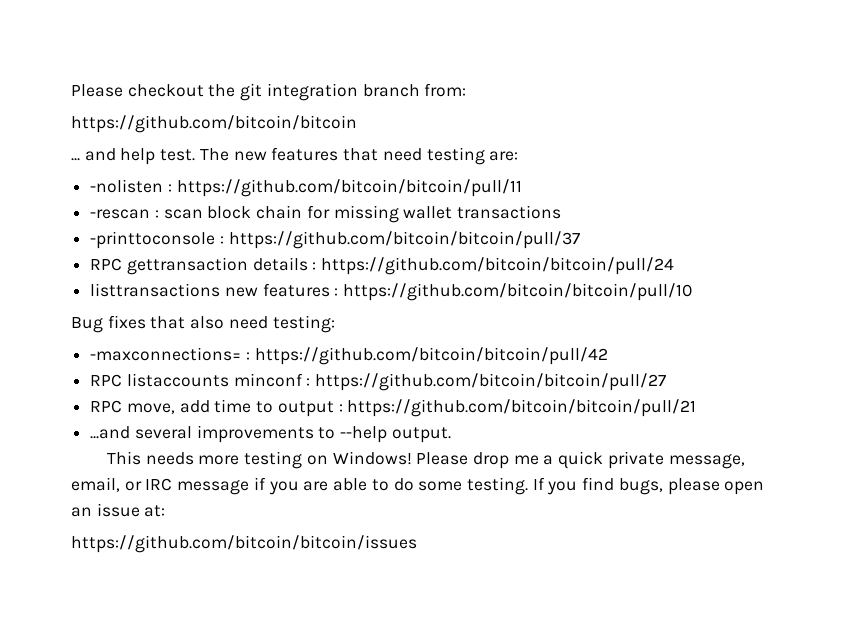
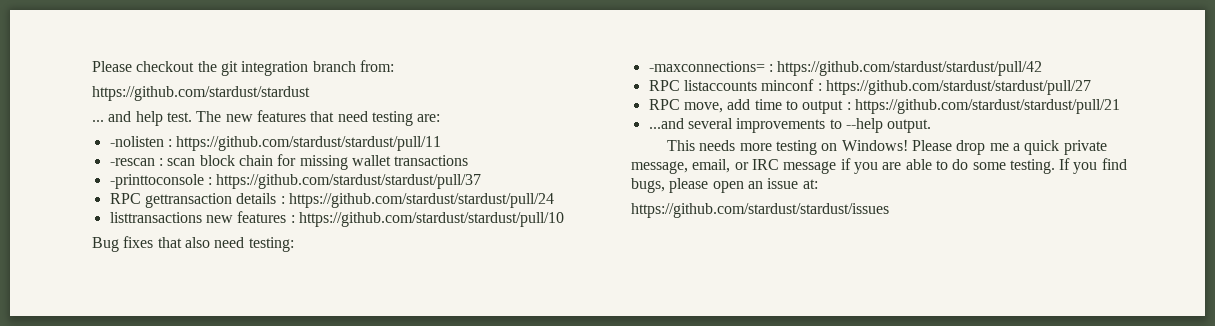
[71,115,357,133] https://github.com/bitcoin/bitcoin -> [92,86,310,101] https://github.com/stardust/stardust
[176,179,522,197] https://github.com/bitcoin/bitcoin/pull/11 -> [176,136,442,151] https://github.com/stardust/stardust/pull/11
[228,231,580,249] https://github.com/bitcoin/bitcoin/pull/37 -> [216,174,482,189] https://github.com/stardust/stardust/pull/37
[321,257,675,275] https://github.com/bitcoin/bitcoin/pull/24 -> [288,193,554,208] https://github.com/stardust/stardust/pull/24
[343,283,693,301] https://github.com/bitcoin/bitcoin/pull/10 -> [298,212,564,227] https://github.com/stardust/stardust/pull/10
[254,347,608,365] https://github.com/bitcoin/bitcoin/pull/42 -> [777,61,1043,76] https://github.com/stardust/stardust/pull/42
[315,373,667,391] https://github.com/bitcoin/bitcoin/pull/27 -> [825,80,1091,95] https://github.com/stardust/stardust/pull/27
[347,399,697,417] https://github.com/bitcoin/bitcoin/pull/21 -> [854,99,1120,114] https://github.com/stardust/stardust/pull/21
[71,535,417,553] https://github.com/bitcoin/bitcoin/issues -> [631,203,889,218] https://github.com/stardust/stardust/issues

